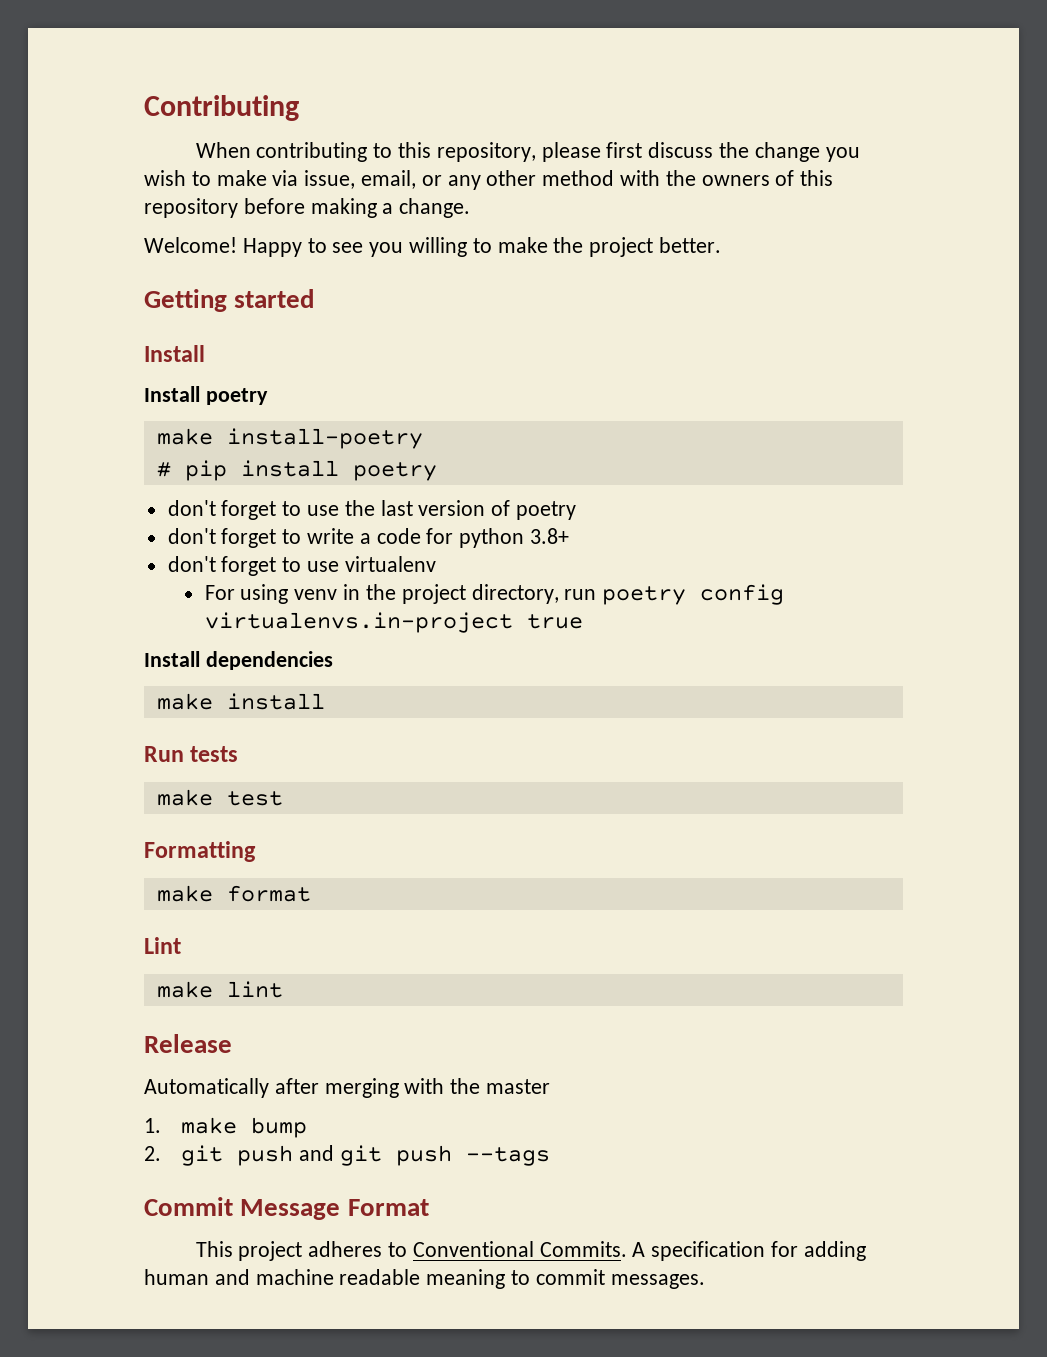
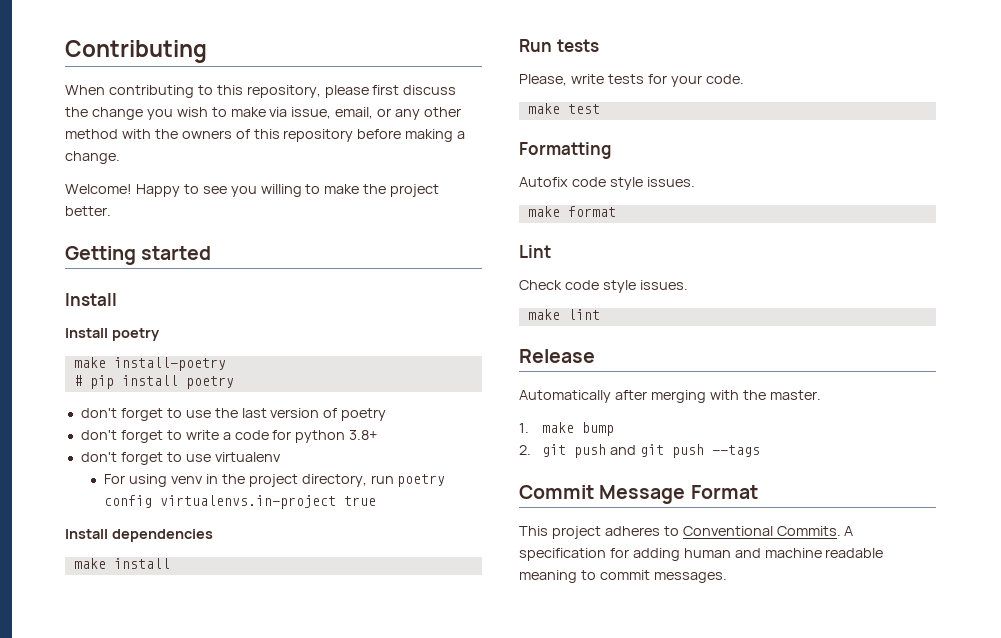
(239, 754) none -> [519,74,744,87] // Please, write tests for your code.
(256, 851) none -> [519,177,695,190] // Autofix code style issues.
(181, 945) none -> [519,280,688,293] // Check code style issues.
[486,1079,551,1094] master -> [769,390,821,400] master.

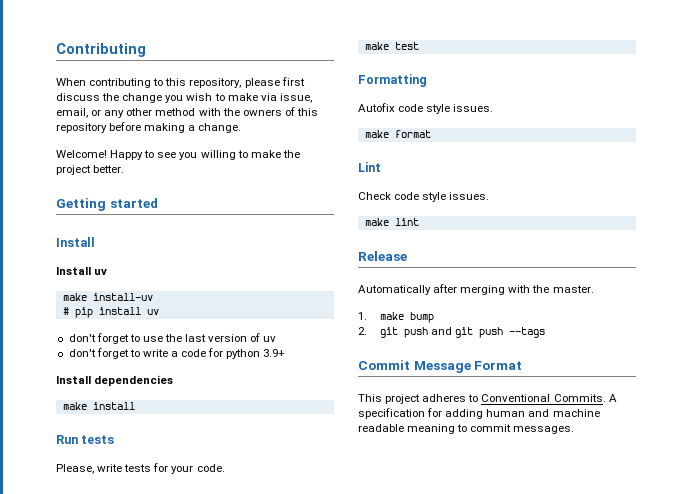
[111,328,160,341] [73,357,226,371] poetry // make install-poetry -> [94,269,108,275] [62,293,153,301] uv // make install-uv
[185,376,234,389] poetry -> [146,309,159,315] uv
[341,408,387,421] poetry -> [263,336,277,342] uv
[349,430,378,440] [80,452,281,465] [104,474,446,487] [104,495,377,509] 3.8+ // don't forget to use virtualenv // For using venv in the project directory, run poetry config virtualenvs.in-project true -> [263,349,286,357] 3.9+

